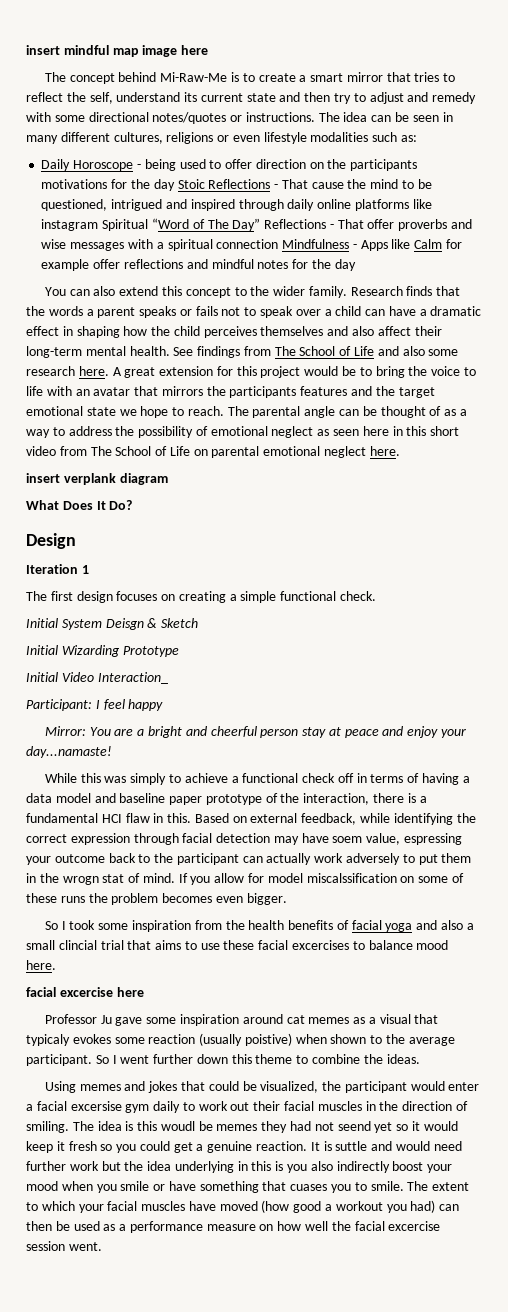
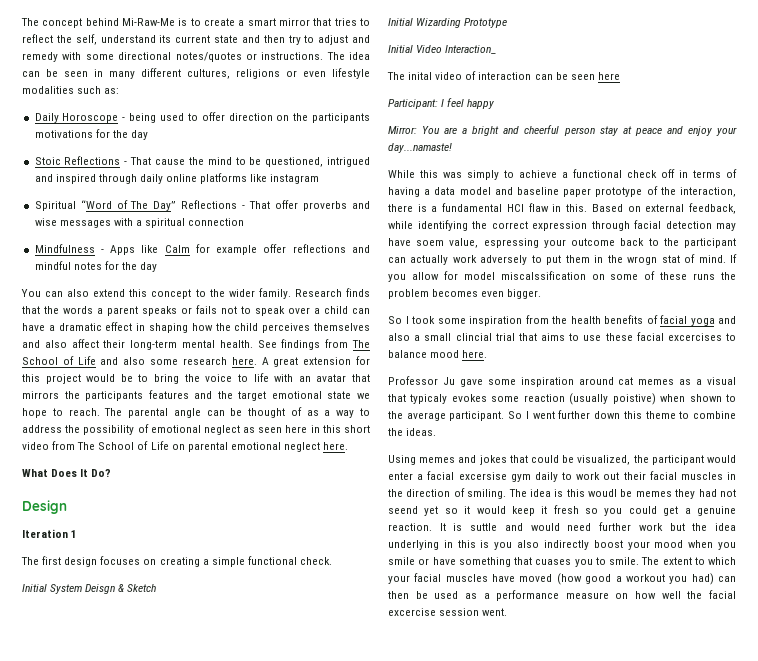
[26,45,209,57] insert mindful map image here // -> (21, 22) none
(175, 185) none -> (148, 135) //
(99, 225) none -> (320, 179) //
(279, 244) none -> (245, 222) //
[26,473,168,485] // insert verplank diagram -> (349, 446) none
(168, 678) none -> [387,71,620,80] // The inital video of interaction can be seen here
[26,987,144,997] // facial excercise here -> (488, 354) none

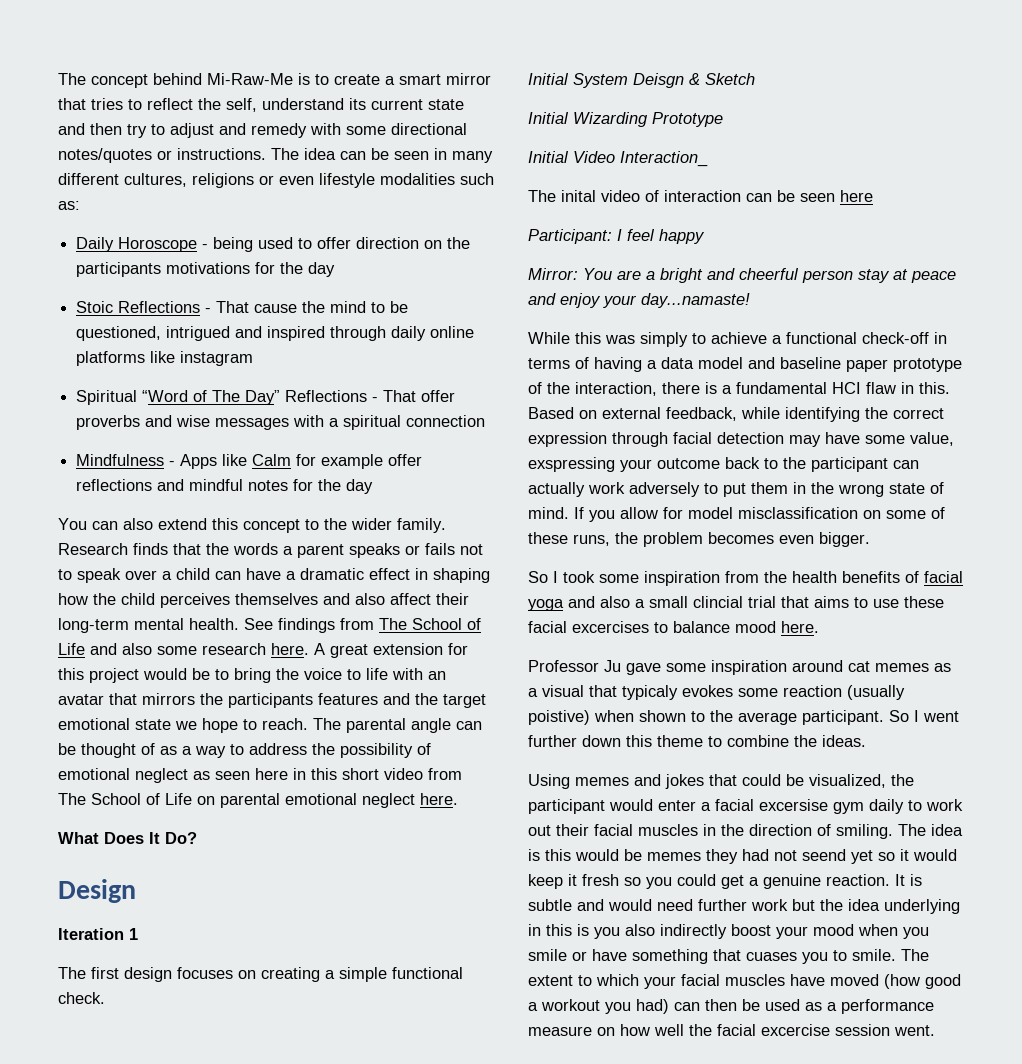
[627,169,675,178] check off -> [862,332,929,344] check-off
[416,238,539,248] soem value, espressing -> [865,432,954,446] [528,457,615,472] some value, exspressing
[627,255,680,265] wrogn stat -> [838,483,925,497] wrong state
[500,271,586,280] miscalssification -> [738,507,858,519] misclassification
[693,273,716,280] runs -> [573,534,610,546] runs,
[588,489,618,497] woudl -> [575,849,619,861] would
[470,523,498,531] suttle -> [528,899,572,911] subtle

